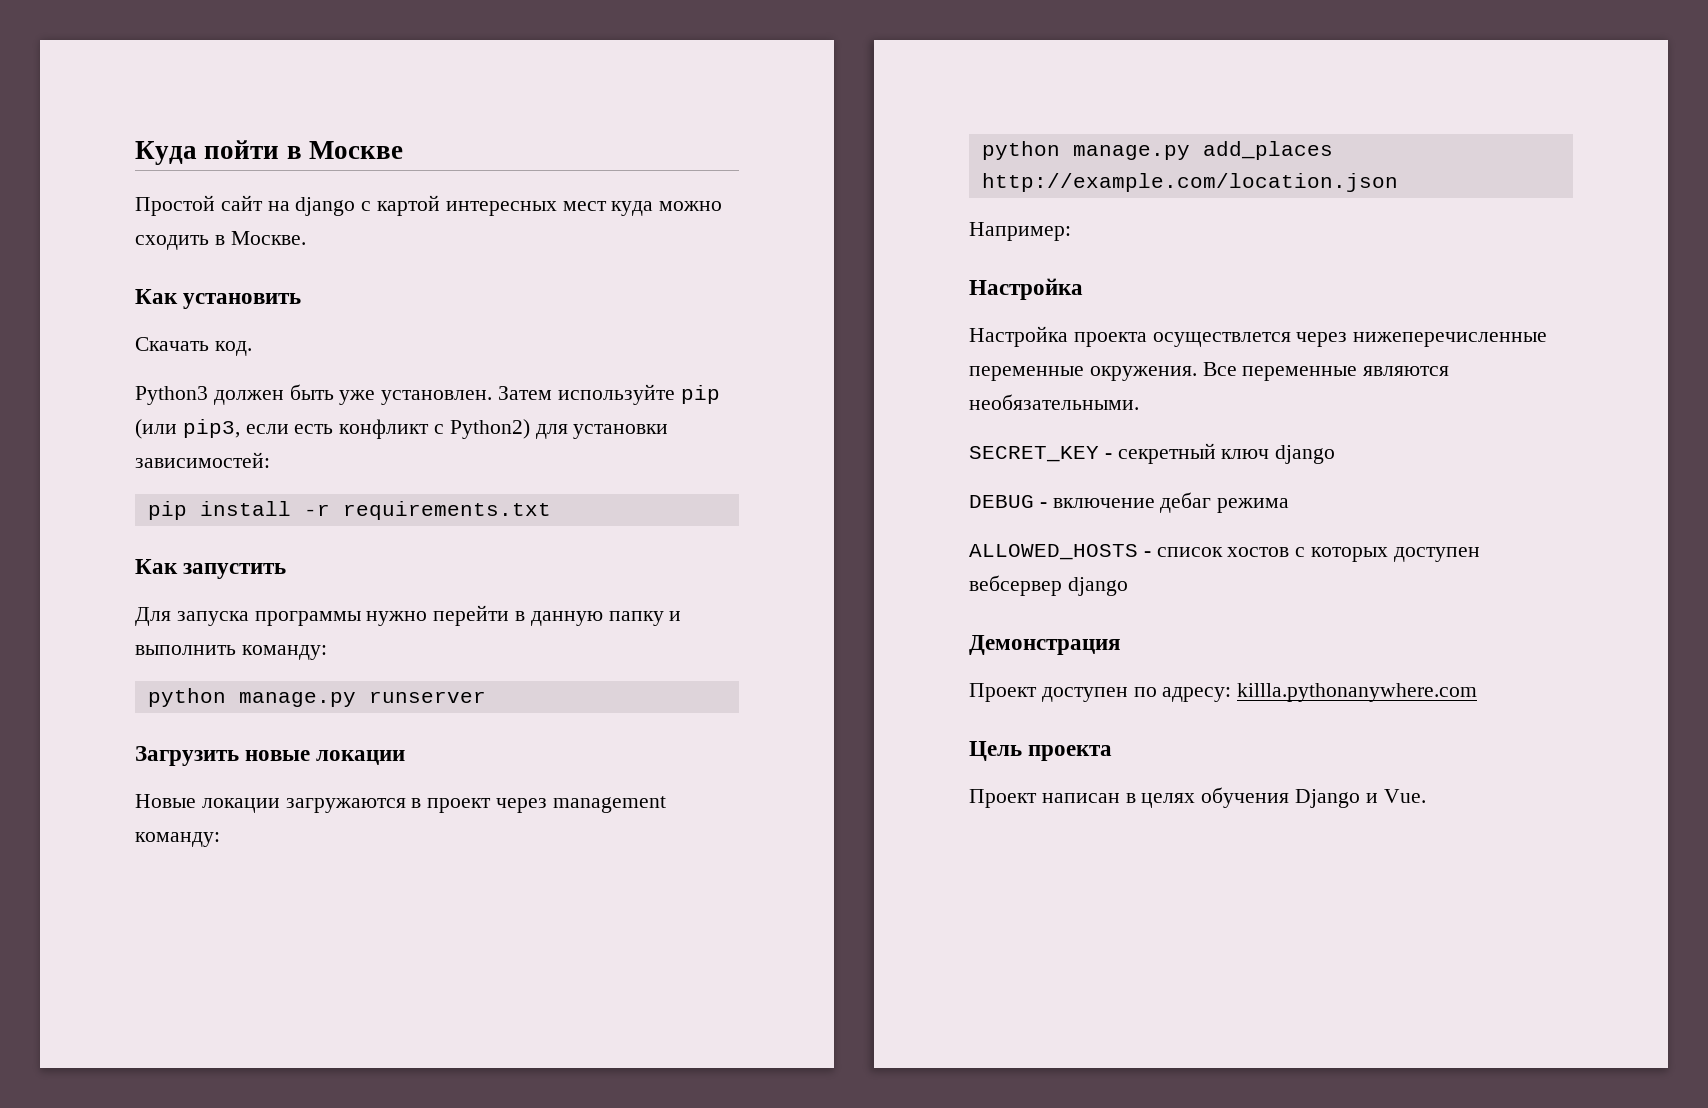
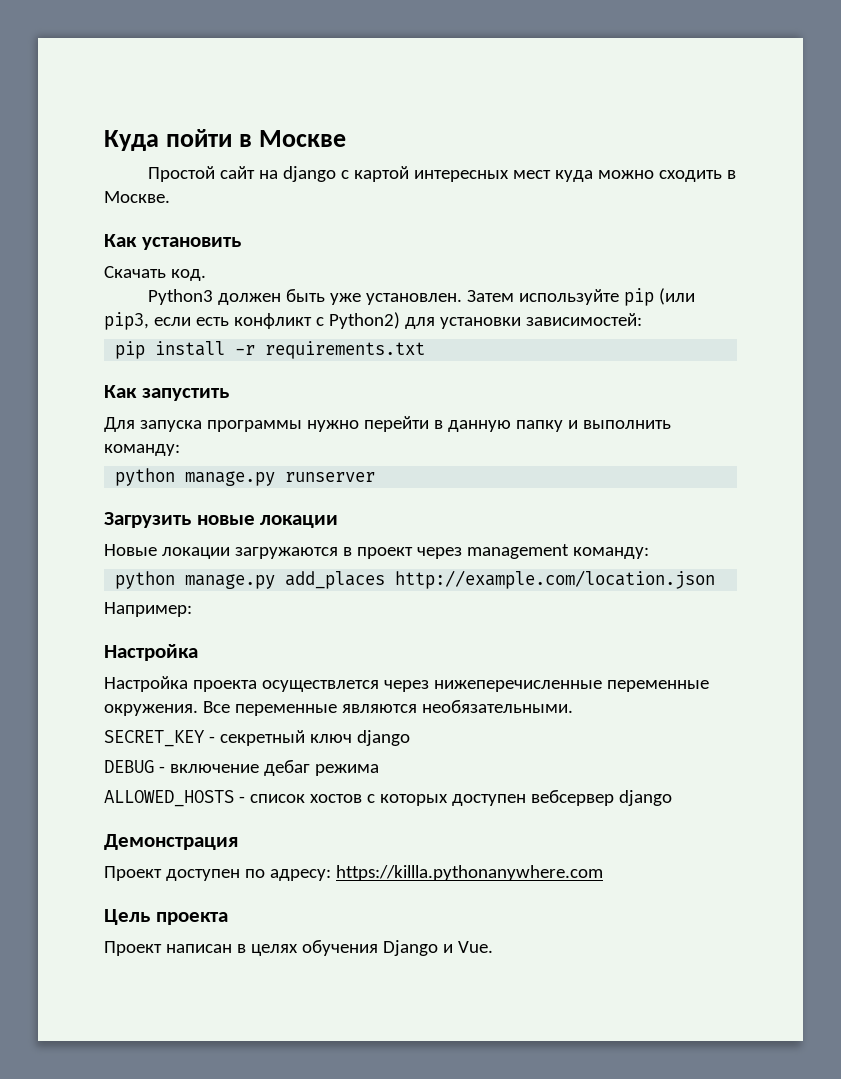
[1237,683,1478,702] killla.pythonanywhere.com -> [335,865,603,881] https://killla.pythonanywhere.com

